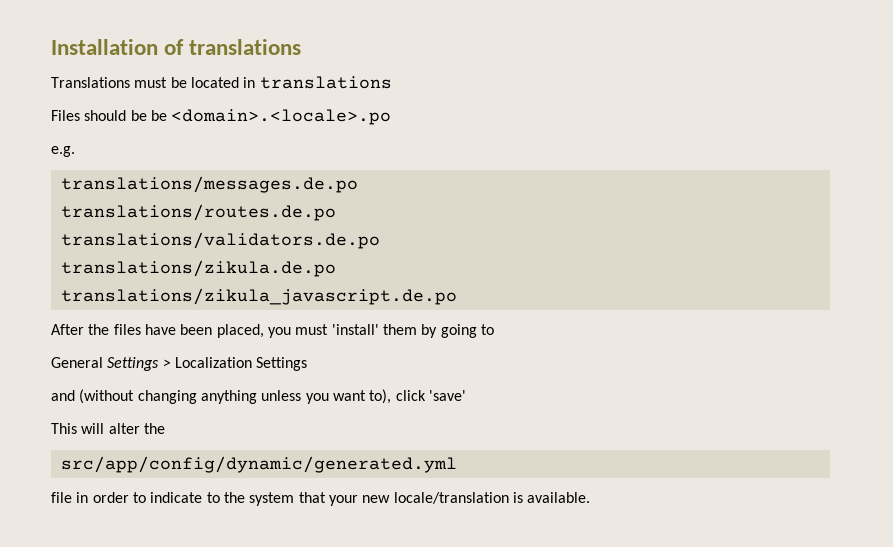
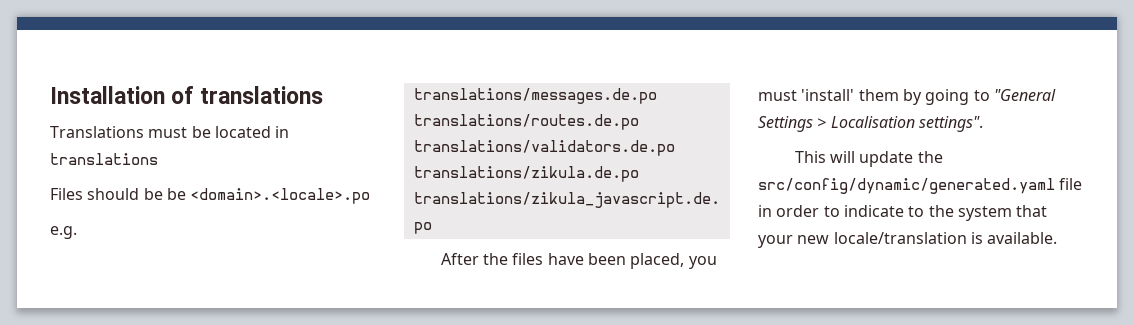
[51,357,103,368] // General -> [993,89,1056,101] "General
[174,357,308,371] [51,389,466,404] Localization Settings // and (without changing anything unless you want to), click 'save' -> [830,116,983,132] Localisation settings".
[108,423,165,434] [60,456,457,473] alter the // src/app/config/dynamic/generated.yml // -> [859,151,943,167] [758,178,1055,194] update the src/config/dynamic/generated.yaml

